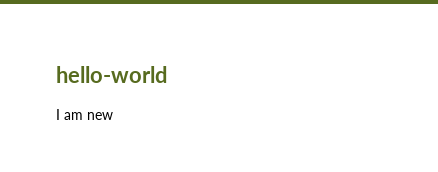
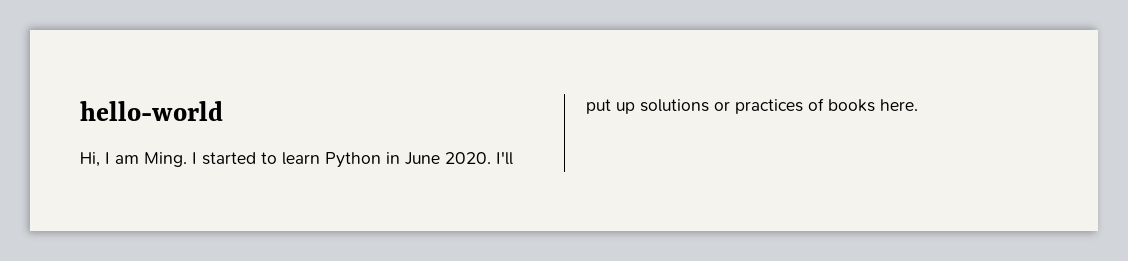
(167, 74) none -> [80,152,100,167] Hi,
[87,112,113,120] new -> [144,151,513,168] [586,98,918,114] Ming. I started to learn Python in June 2020. I'll put up solutions or practices of books here.

